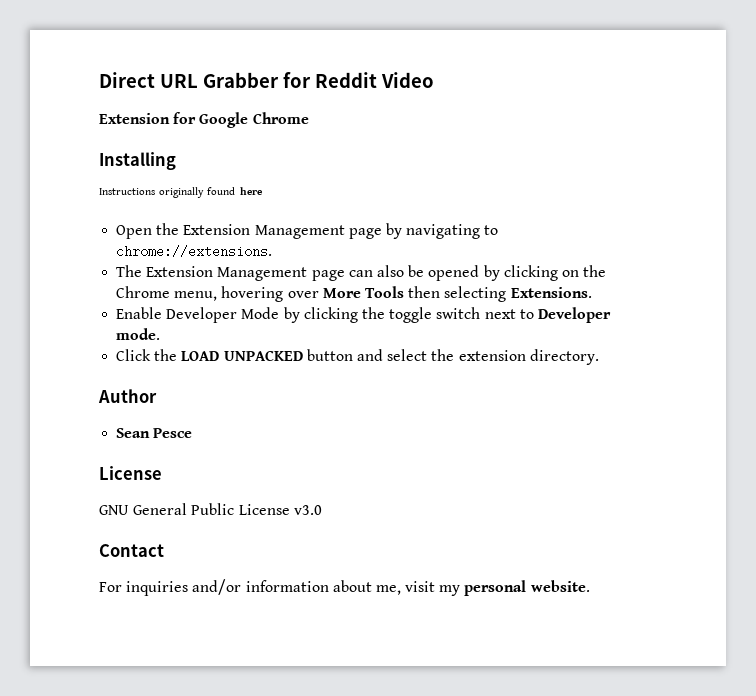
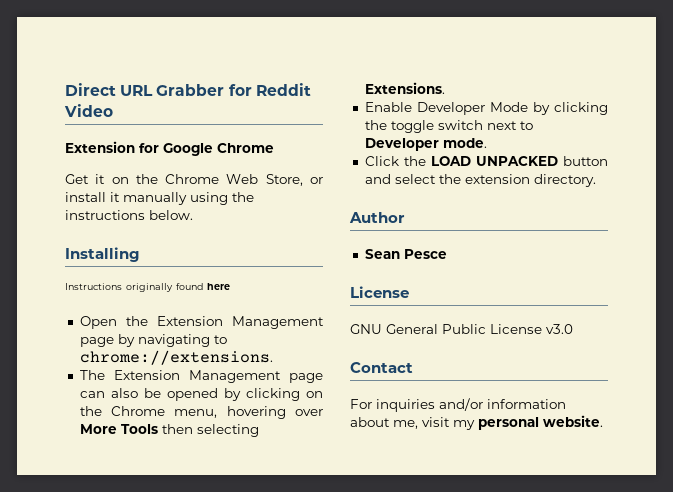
(309, 118) none -> [65,174,323,186] [65,192,254,205] [65,210,193,220] // Get it on the Chrome Web Store, or install it manually using the instructions below.

